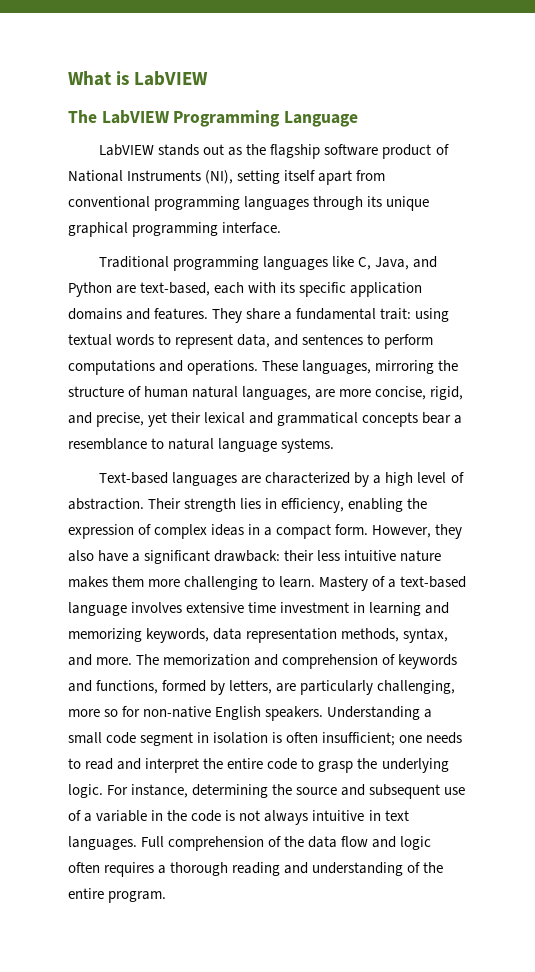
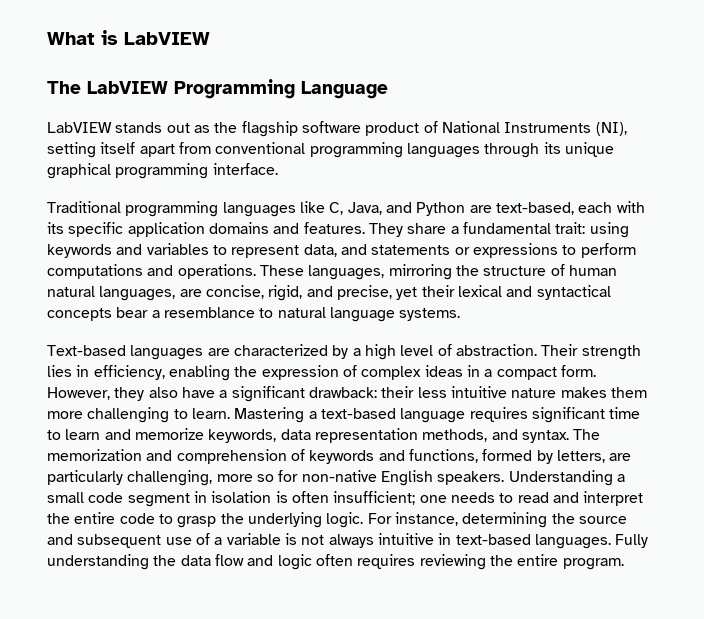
[68,334,155,346] textual words -> [47,243,209,258] keywords and variables
[302,334,364,345] sentences -> [371,243,558,258] statements or expressions
[339,389,372,397] more -> (202, 293) none
[277,412,359,426] grammatical -> [536,285,611,300] syntactical
[319,576,386,591] Mastery of -> [234,407,305,423] Mastering
[131,602,450,616] [68,628,142,642] involves extensive time investment in learning and memorizing -> [469,407,641,423] [47,428,204,440] requires significant time to learn and memorize
[403,628,449,643] [68,654,133,666] syntax, and more. -> [491,429,569,443] and syntax.
[151,810,222,822] in the code -> (281, 539) none
[384,810,409,821] [68,836,282,851] text languages. Full comprehension of -> [455,534,649,549] [47,554,149,570] text-based languages. Fully understanding
[158,862,421,876] a thorough reading and understanding of -> [419,554,486,570] reviewing

